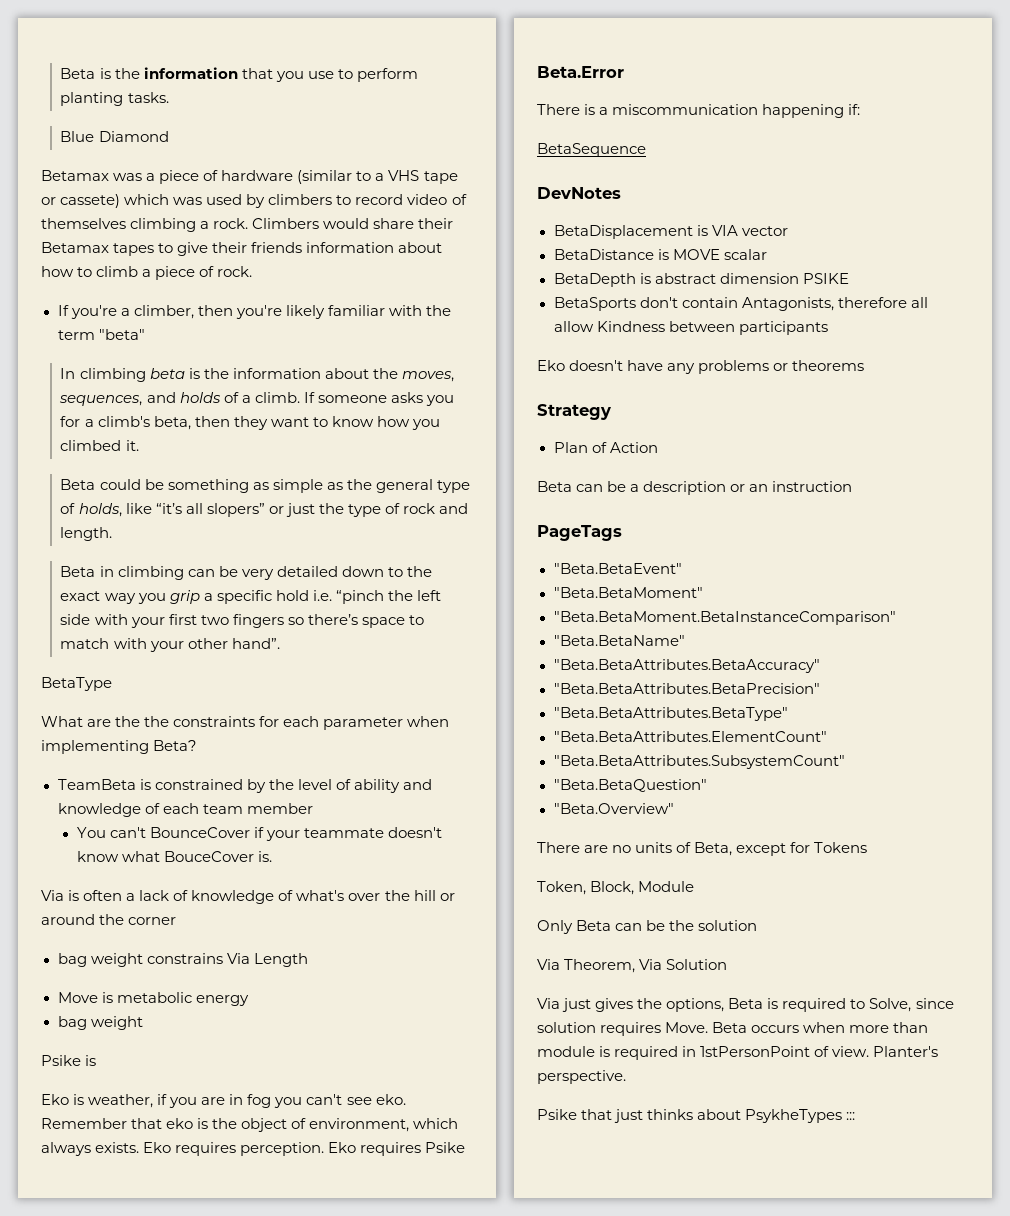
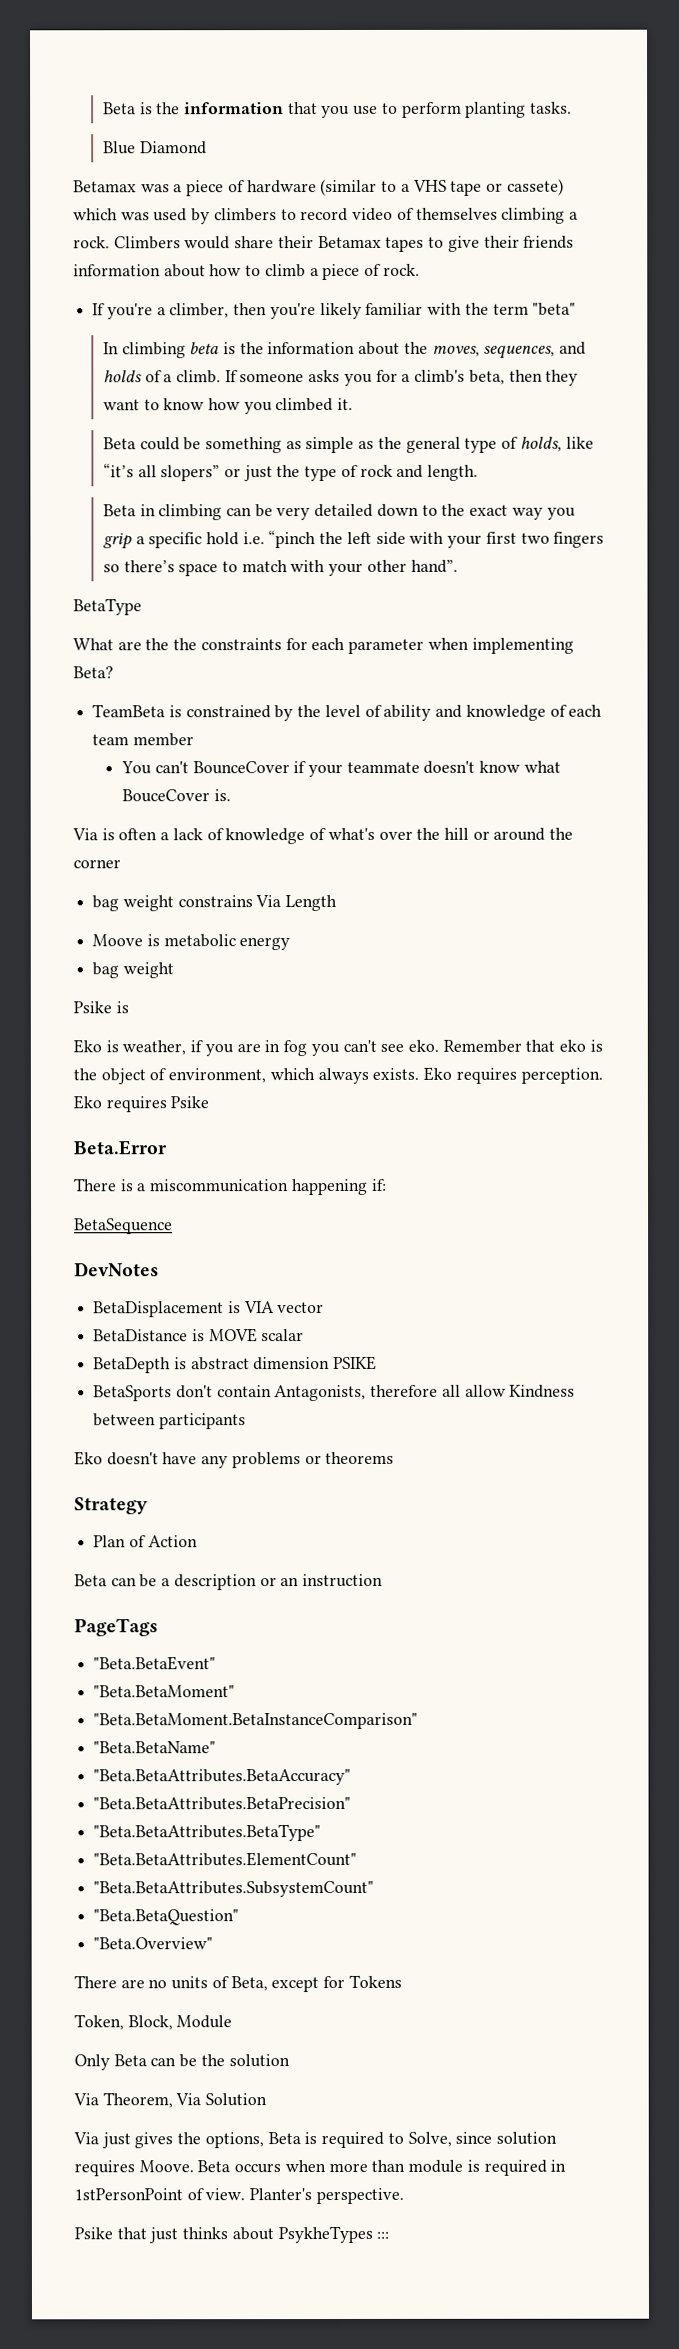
[57,992,98,1003] Move -> [92,934,144,947] Moove
[665,1022,709,1033] Move. -> [138,2160,194,2173] Moove.

